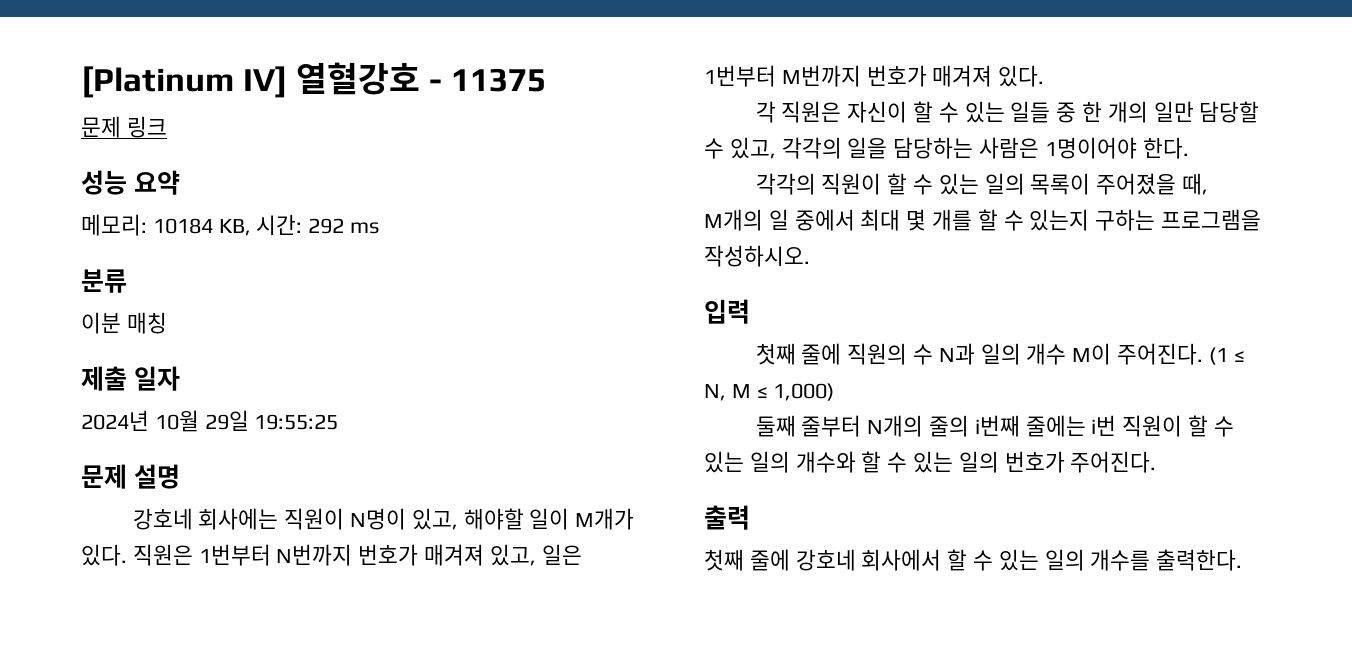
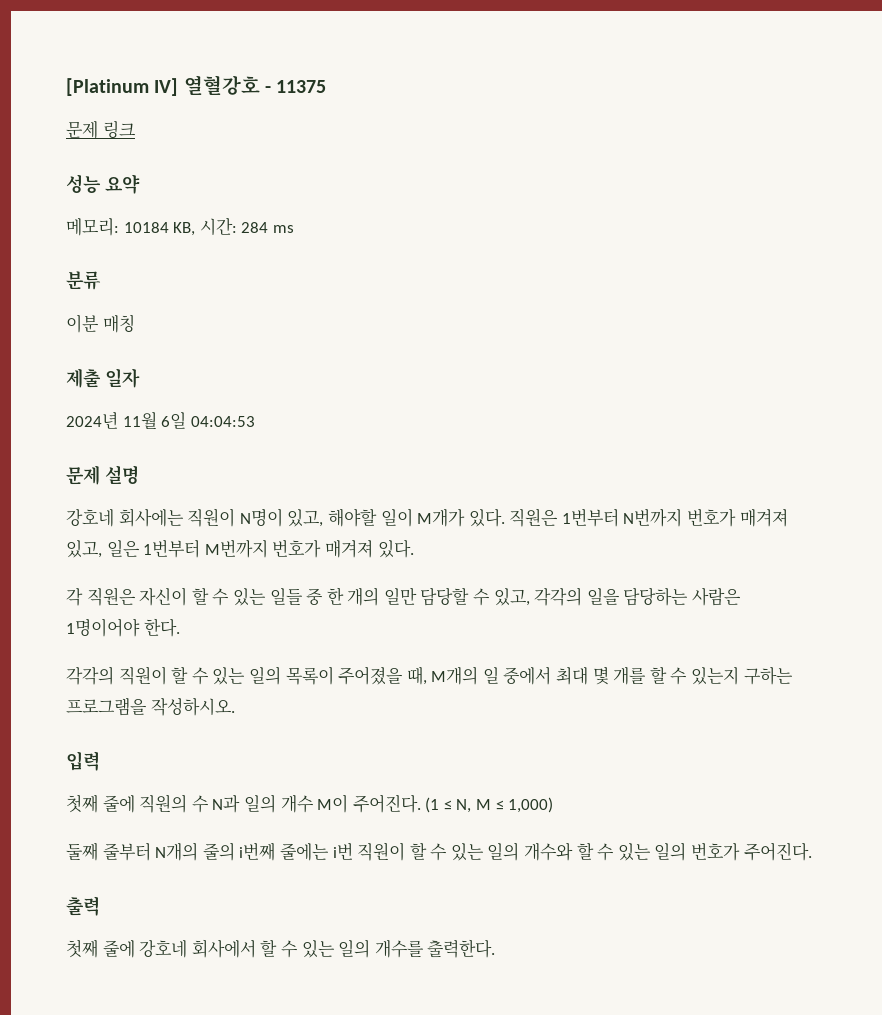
[308,218,345,234] 292 -> [241,222,269,233] 284
[154,410,339,432] 10월 29일 19:55:25 -> [122,412,255,429] 11월 6일 04:04:53

